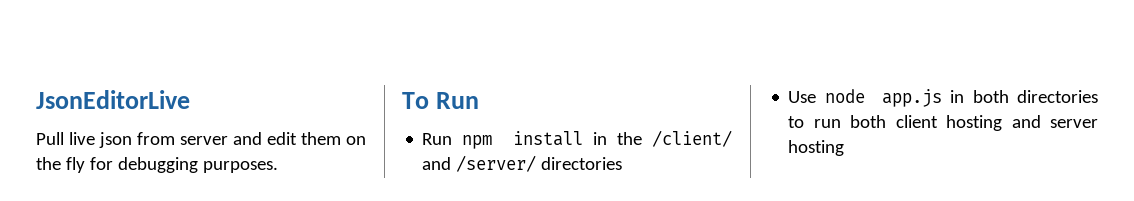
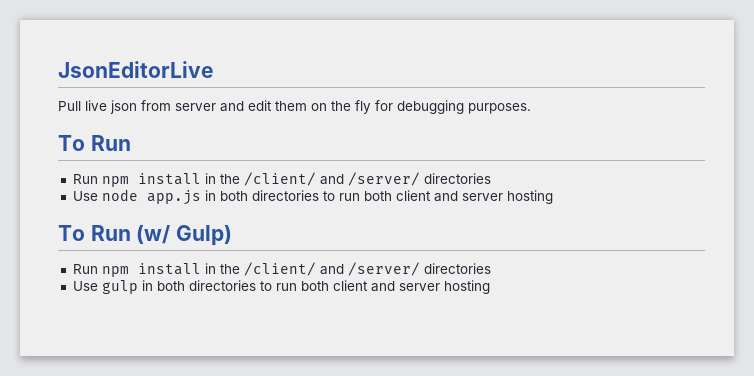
[946,115,1098,131] [788,140,845,156] hosting and server hosting -> [433,190,553,204] [58,224,233,246] [72,262,491,277] [72,280,490,294] and server hosting // To Run (w/ Gulp) // Run npm install in the /client/ and /server/ directories // Use gulp in both directories to run both client and server hosting

